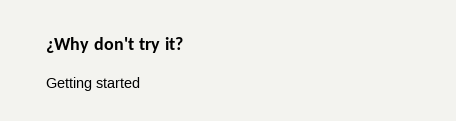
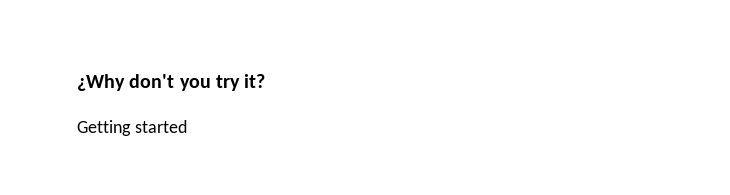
(134, 43) none -> [179,78,211,91] you

